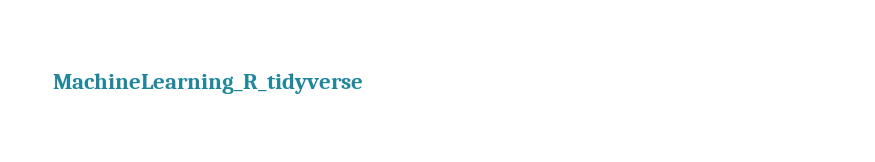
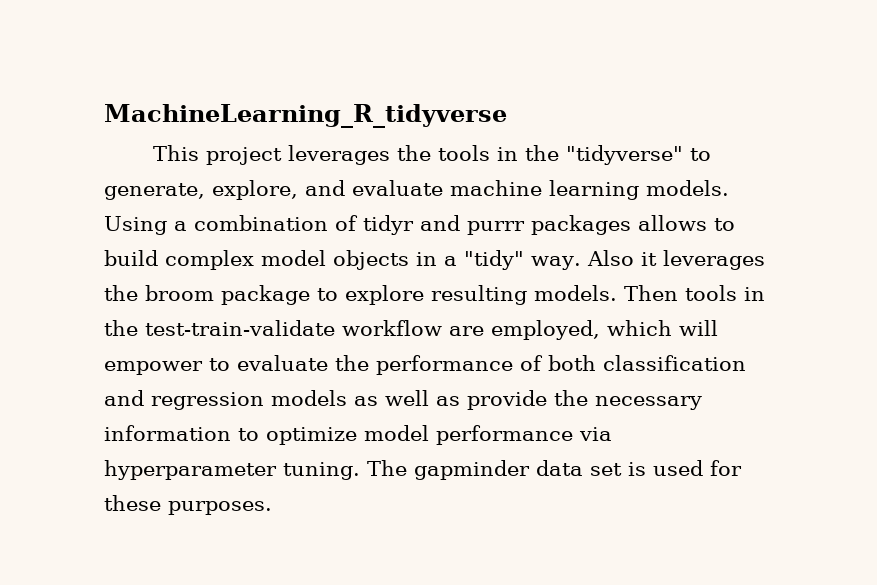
(363, 83) none -> [153,145,712,165] [104,180,729,200] [104,215,735,235] [104,250,765,270] [104,285,765,305] [104,320,718,340] [104,355,746,375] [104,390,702,410] [104,425,612,445] [104,460,742,480] [104,495,272,515] // This project leverages the tools in the "tidyverse" to generate, explore, and evaluate machine learning models. Using a combination of tidyr and purrr packages allows to build complex model objects in a "tidy" way. Also it leverages the broom package to explore resulting models. Then tools in the test-train-validate workflow are employed, which will empower to evaluate the performance of both classification and regression models as well as provide the necessary information to optimize model performance via hyperparameter tuning. The gapminder data set is used for these purposes.

